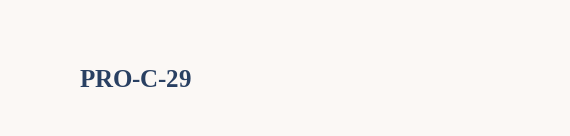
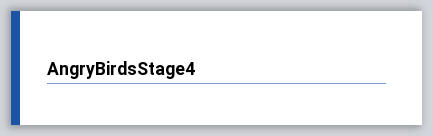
[80,70,192,87] PRO-C-29 -> [47,61,195,79] AngryBirdsStage4

